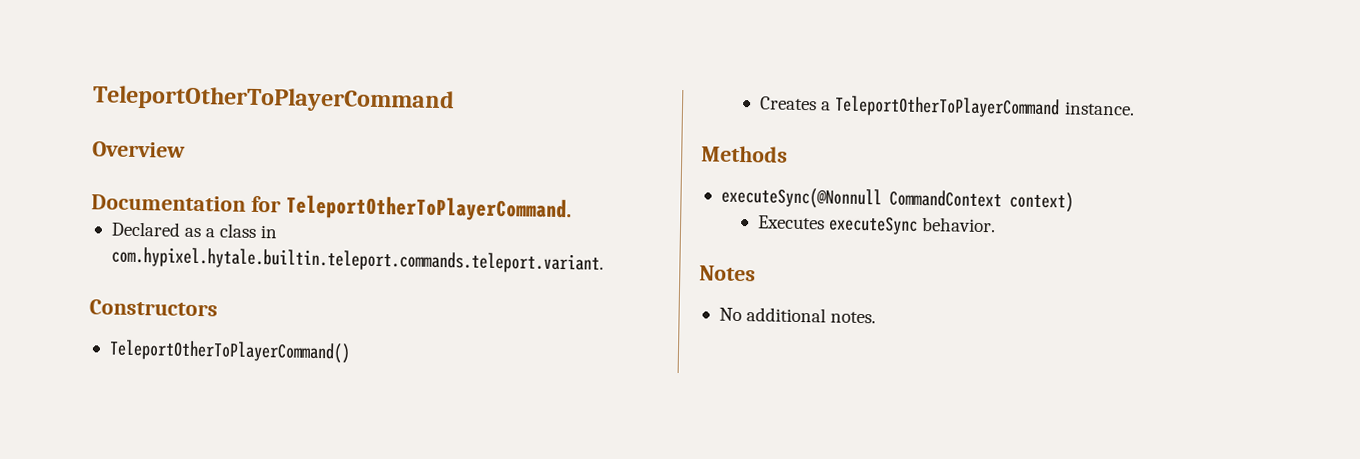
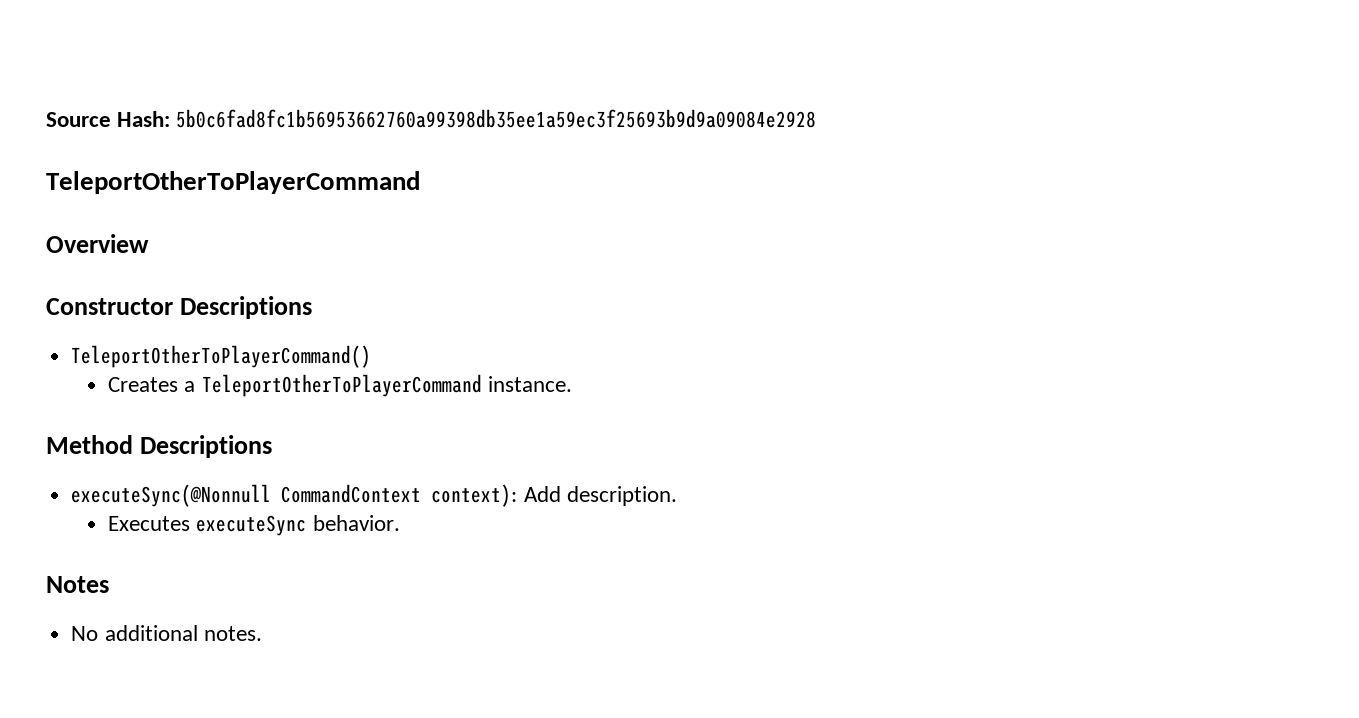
(92, 99) none -> [46,109,817,128] Source Hash: 5b0c6fad8fc1b56953662760a99398db35ee1a59ec3f25693b9d9a09084e2928 //
[91,194,572,223] [110,221,279,239] [110,246,604,274] [89,299,218,317] Documentation for TeleportOtherToPlayerCommand. // Declared as a class in com.hypixel.hytale.builtin.teleport.commands.teleport.variant. // Constructors -> [46,296,312,319] Constructor Descriptions
[701,145,788,163] Methods -> [46,435,272,458] Method Descriptions
[1008,191,1074,213] context) -> [431,484,677,507] context): Add description.

